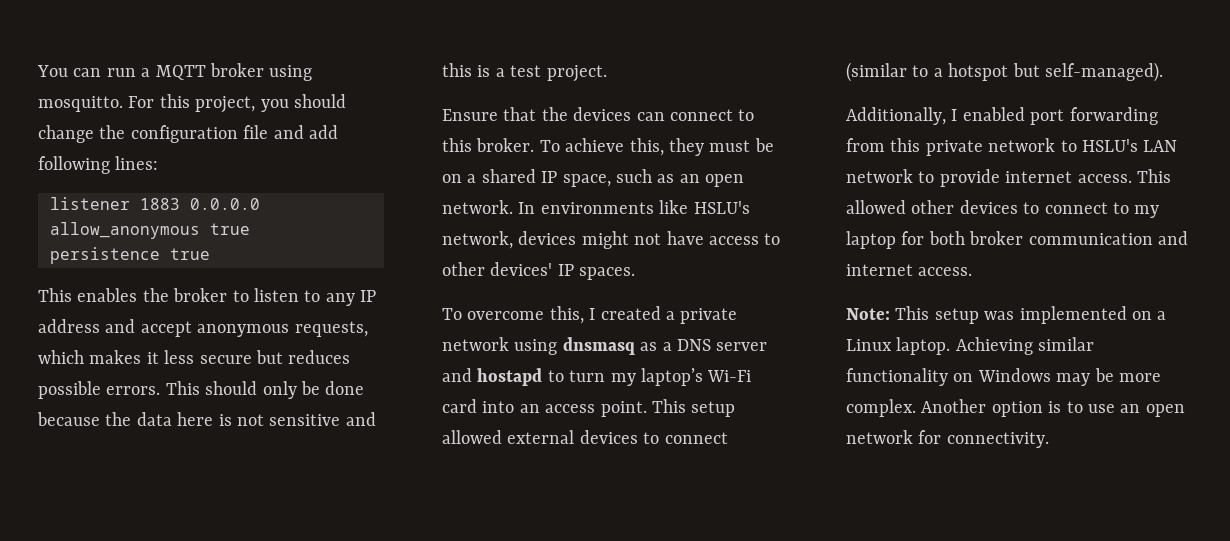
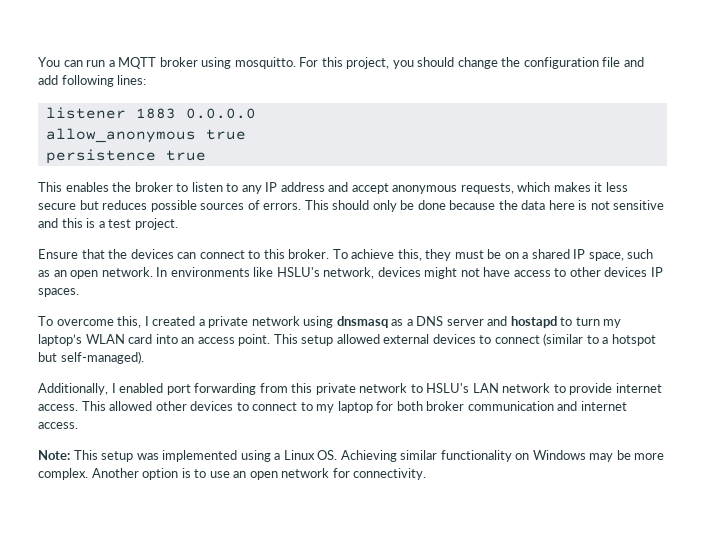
(101, 390) none -> [200,200,260,210] sources of
[490,262,553,276] devices' -> [604,267,648,277] devices
[707,370,752,382] Wi-Fi -> [85,334,125,344] WLAN
[1132,311,1152,320] on -> [240,450,271,462] using
[896,337,951,355] laptop. -> [317,450,338,460] OS.

